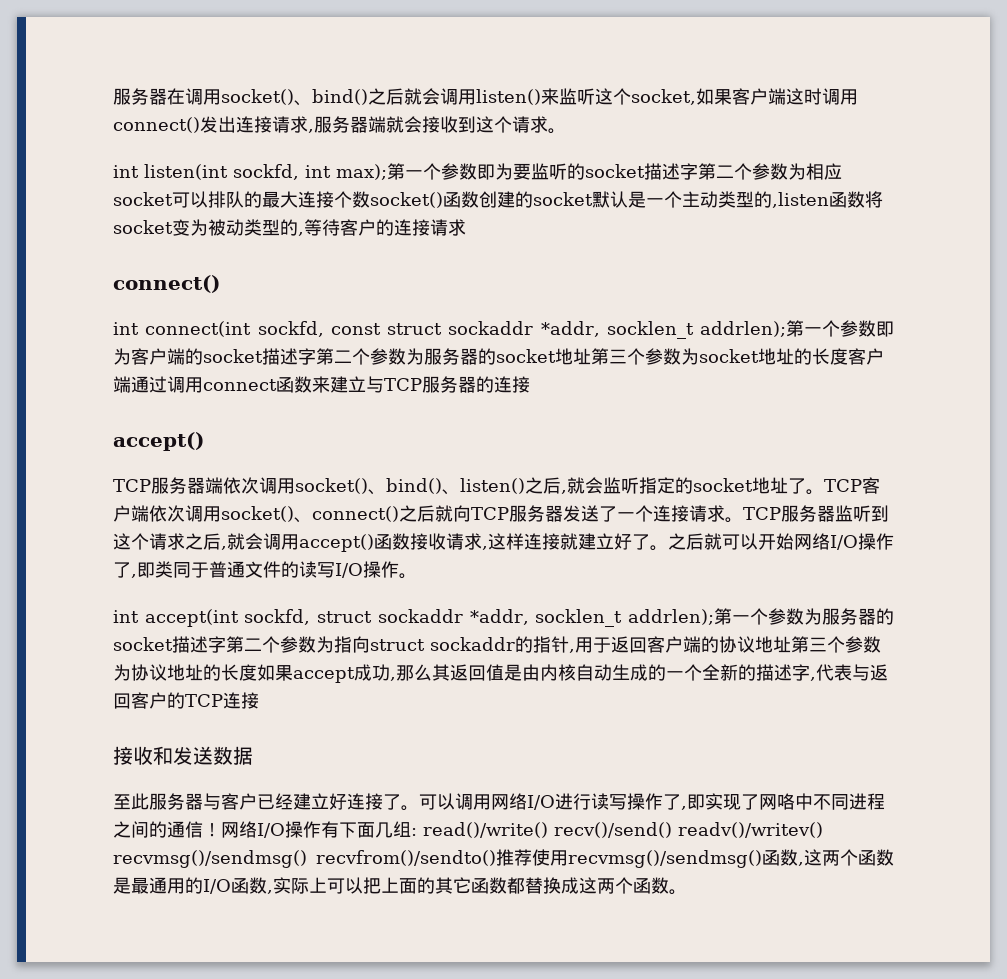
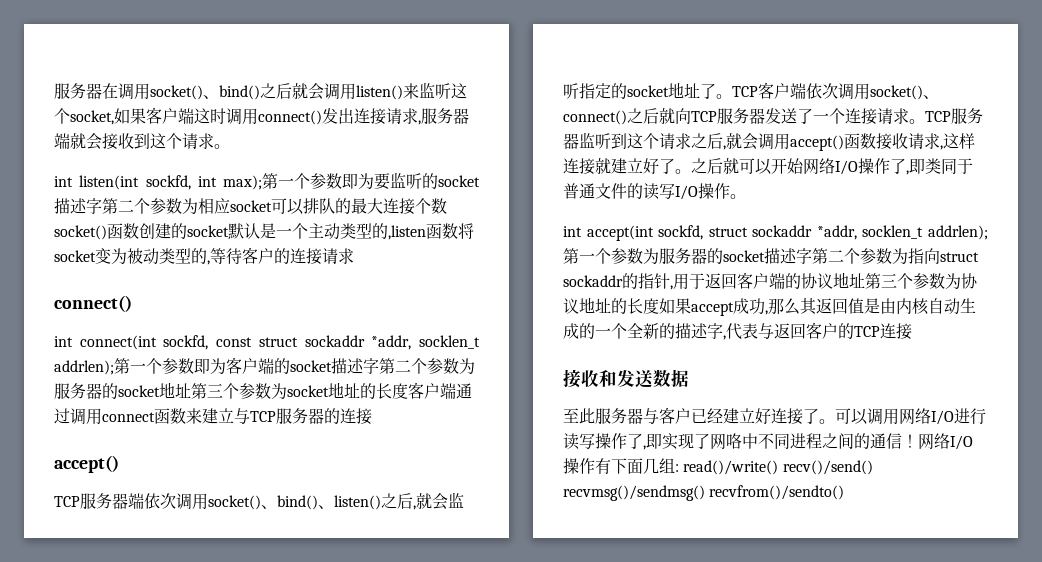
[678,822,823,838] readv()/writev() -> (873, 467) none
[496,849,894,868] [113,877,687,895] 推荐使用recvmsg()/sendmsg()函数,这两个函数是最通用的I/O函数,实际上可以把上面的其它函数都替换成这两个函数。 -> (845, 492) none

